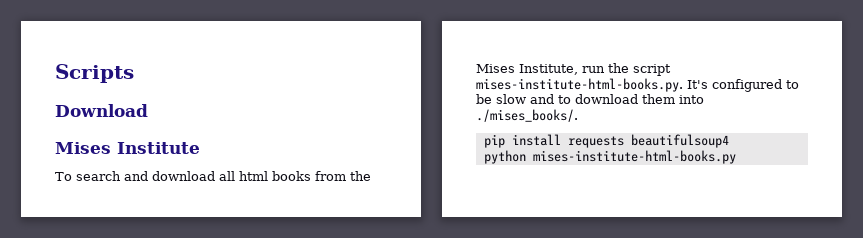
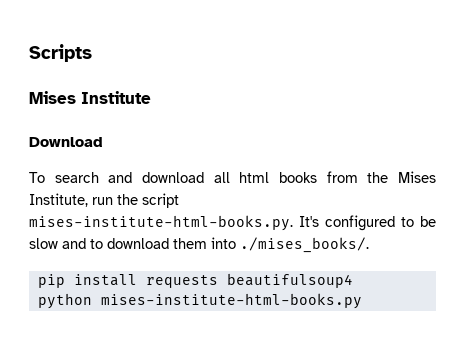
[55,104,148,117] // Download -> (92, 53) none
(200, 148) none -> [29,137,103,147] // Download

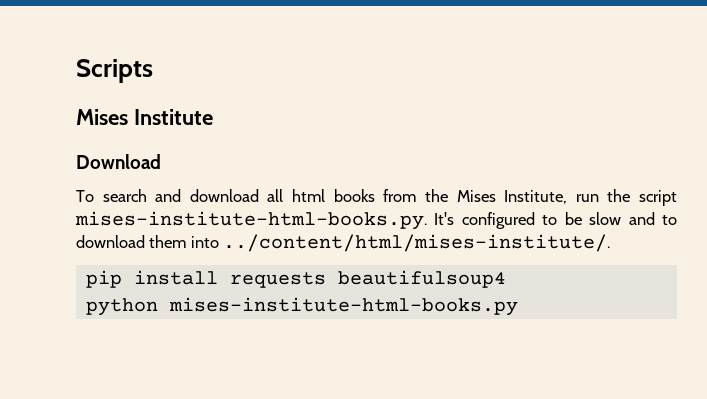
[240,237,369,253] ./mises_books/. -> [223,234,611,252] ../content/html/mises-institute/.

